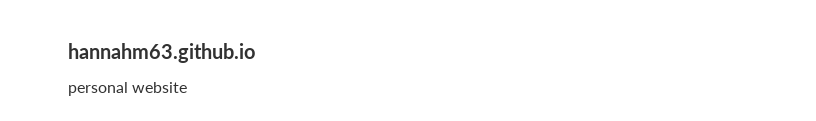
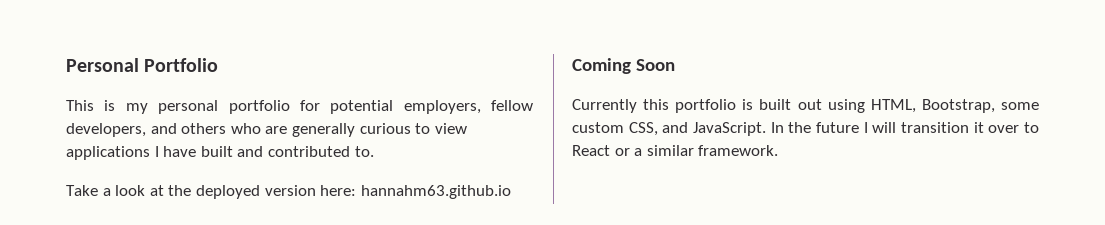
[68,43,255,63] [68,82,188,96] hannahm63.github.io // personal website -> [66,58,219,72] [66,100,533,114] [66,123,467,137] [66,146,374,160] [66,185,511,199] [572,58,675,74] [572,99,1039,113] [572,122,1039,136] [572,145,779,156] Personal Portfolio // This is my personal portfolio for potential employers, fellow developers, and others who are generally curious to view applications I have built and contributed to. // Take a look at the deployed version here: hannahm63.github.io // Coming Soon // Currently this portfolio is built out using HTML, Bootstrap, some custom CSS, and JavaScript. In the future I will transition it over to React or a similar framework.

